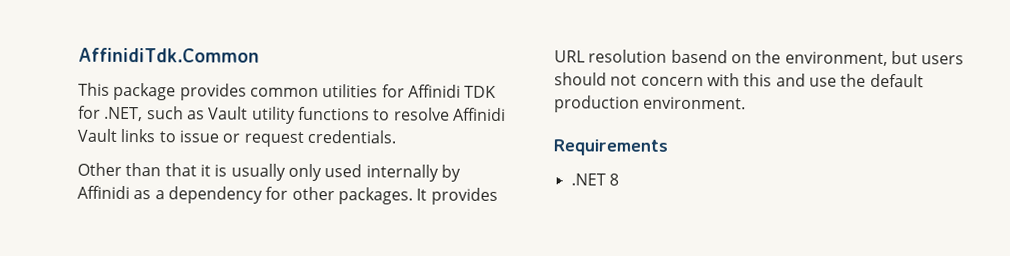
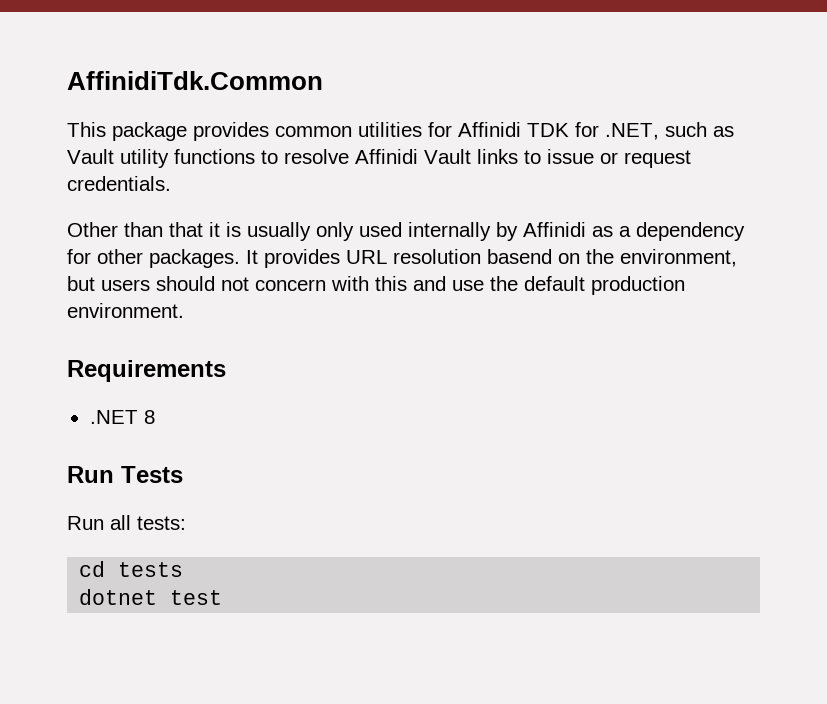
(619, 179) none -> [67,466,183,483] [67,515,186,530] [79,561,184,577] [79,589,223,605] // Run Tests // Run all tests: // cd tests // dotnet test

